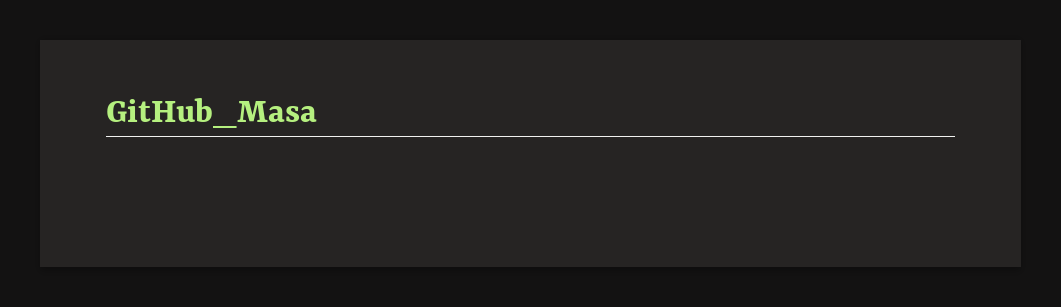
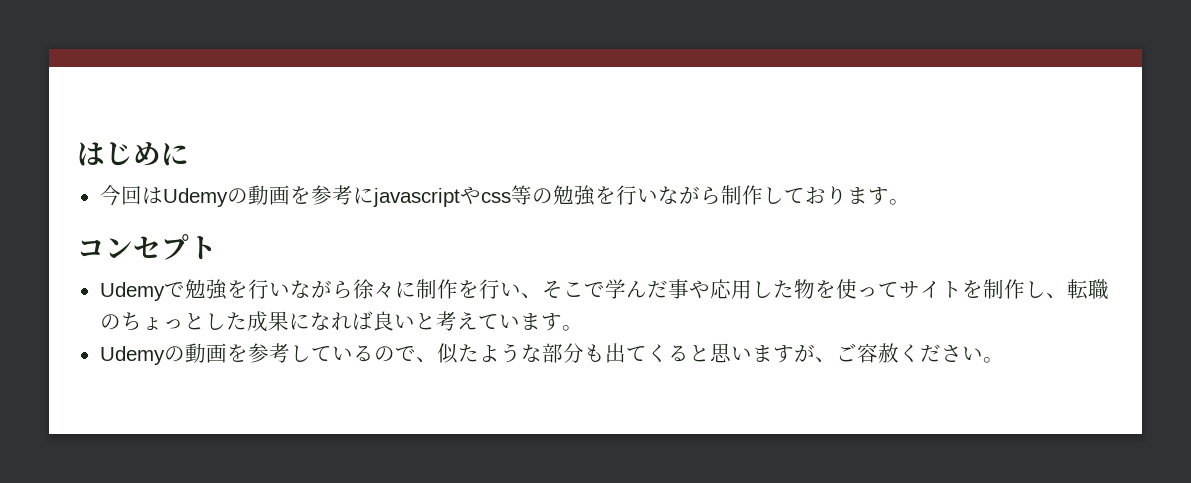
[106,98,317,128] GitHub_Masa -> [77,142,189,166] [99,185,910,207] [77,234,217,260] [99,279,1109,301] [99,311,583,332] [99,343,1004,365] はじめに // 今回はUdemyの動画を参考にjavascriptやcss等の勉強を行いながら制作しております。 // コンセプト // Udemyで勉強を行いながら徐々に制作を行い、そこで学んだ事や応用した物を使ってサイトを制作し、転職のちょっとした成果になれば良いと考えています。 // Udemyの動画を参考しているので、似たような部分も出てくると思いますが、ご容赦ください。

